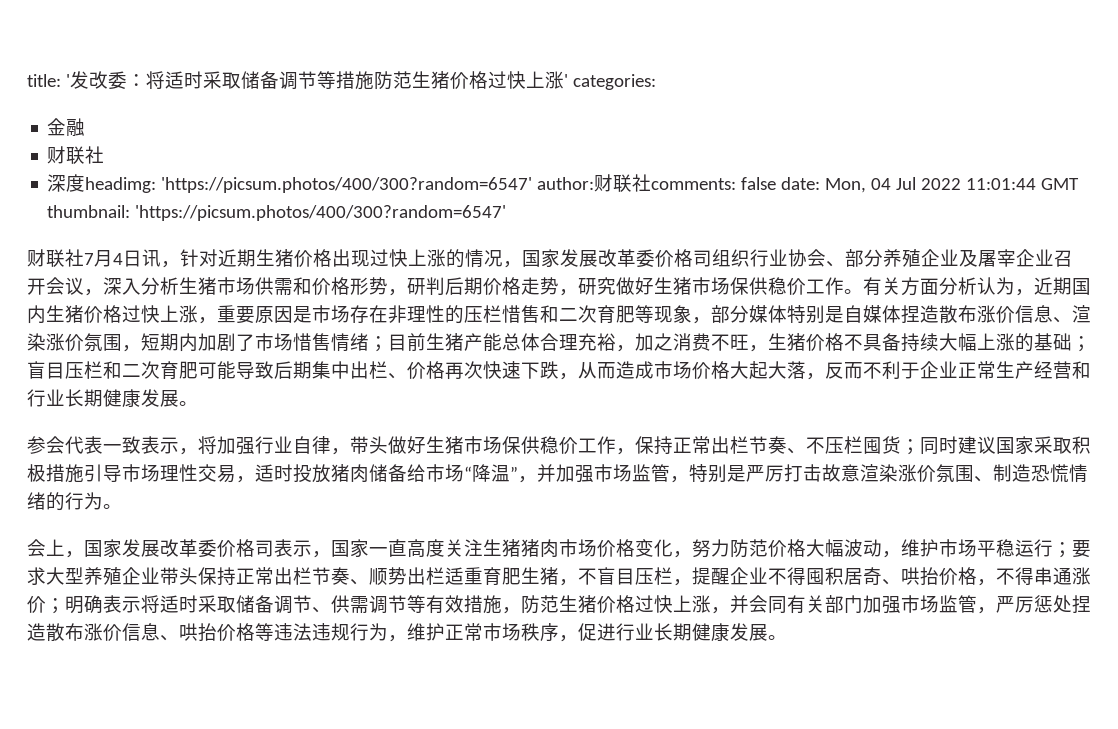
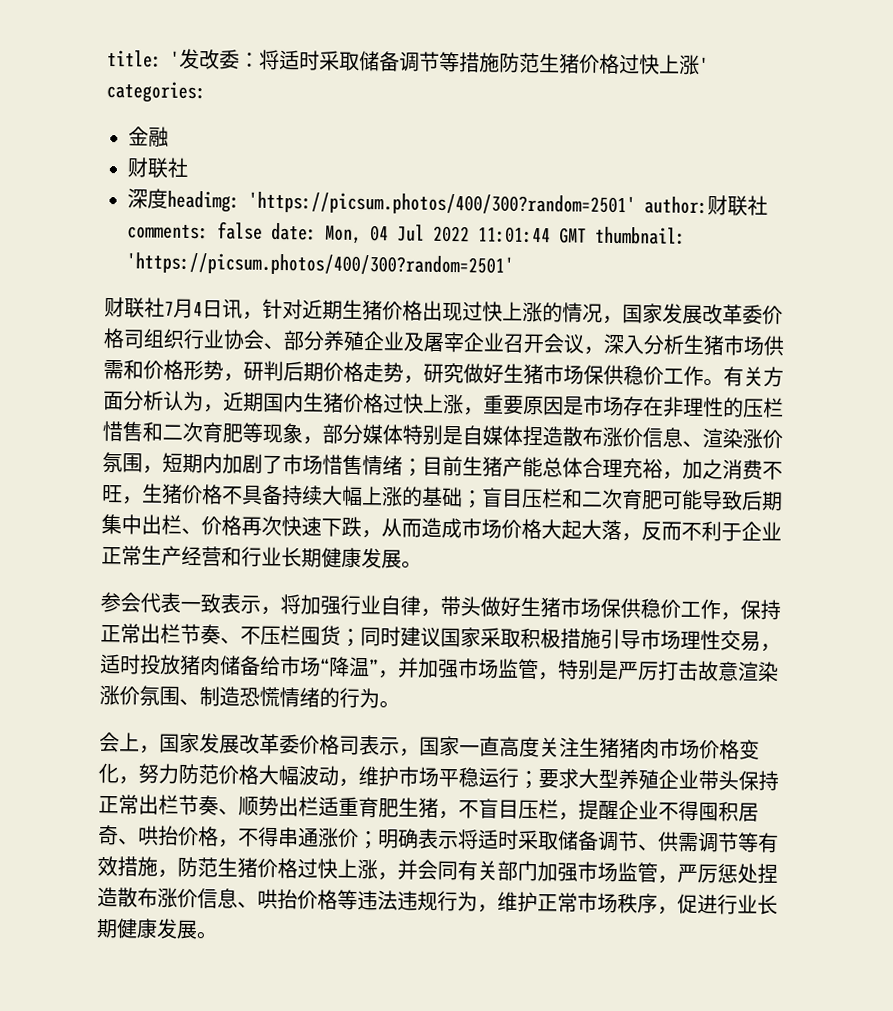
[161,177,533,193] 'https://picsum.photos/400/300?random=6547' -> [248,191,636,217] 'https://picsum.photos/400/300?random=2501'
[135,205,507,221] 'https://picsum.photos/400/300?random=6547' -> [126,252,514,277] 'https://picsum.photos/400/300?random=2501'

